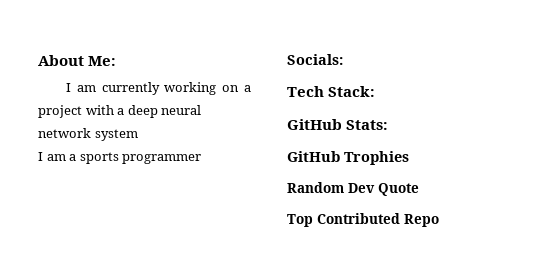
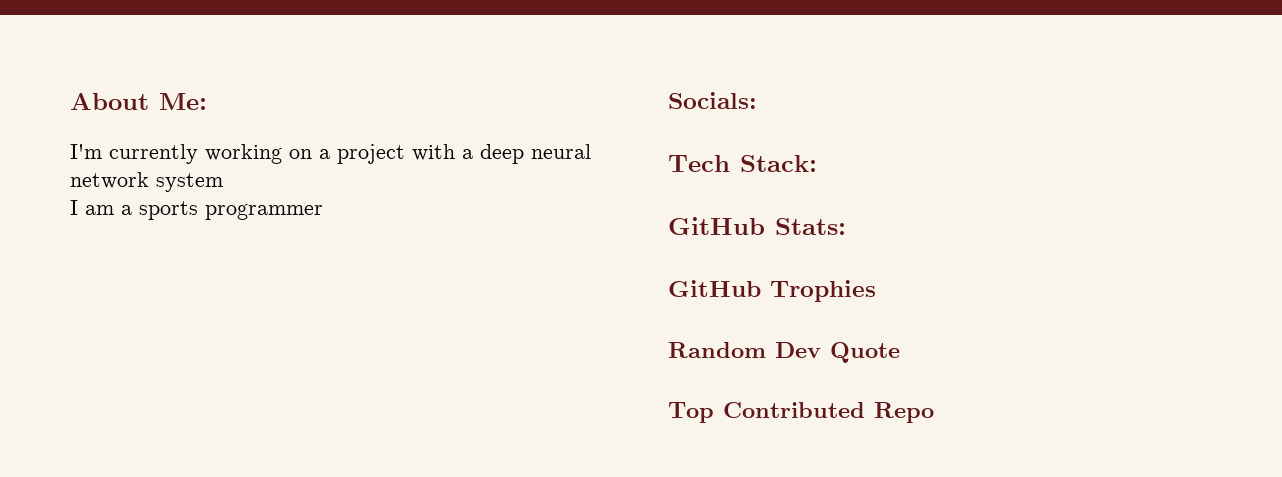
[66,83,96,92] I am -> [70,144,102,159] I'm

